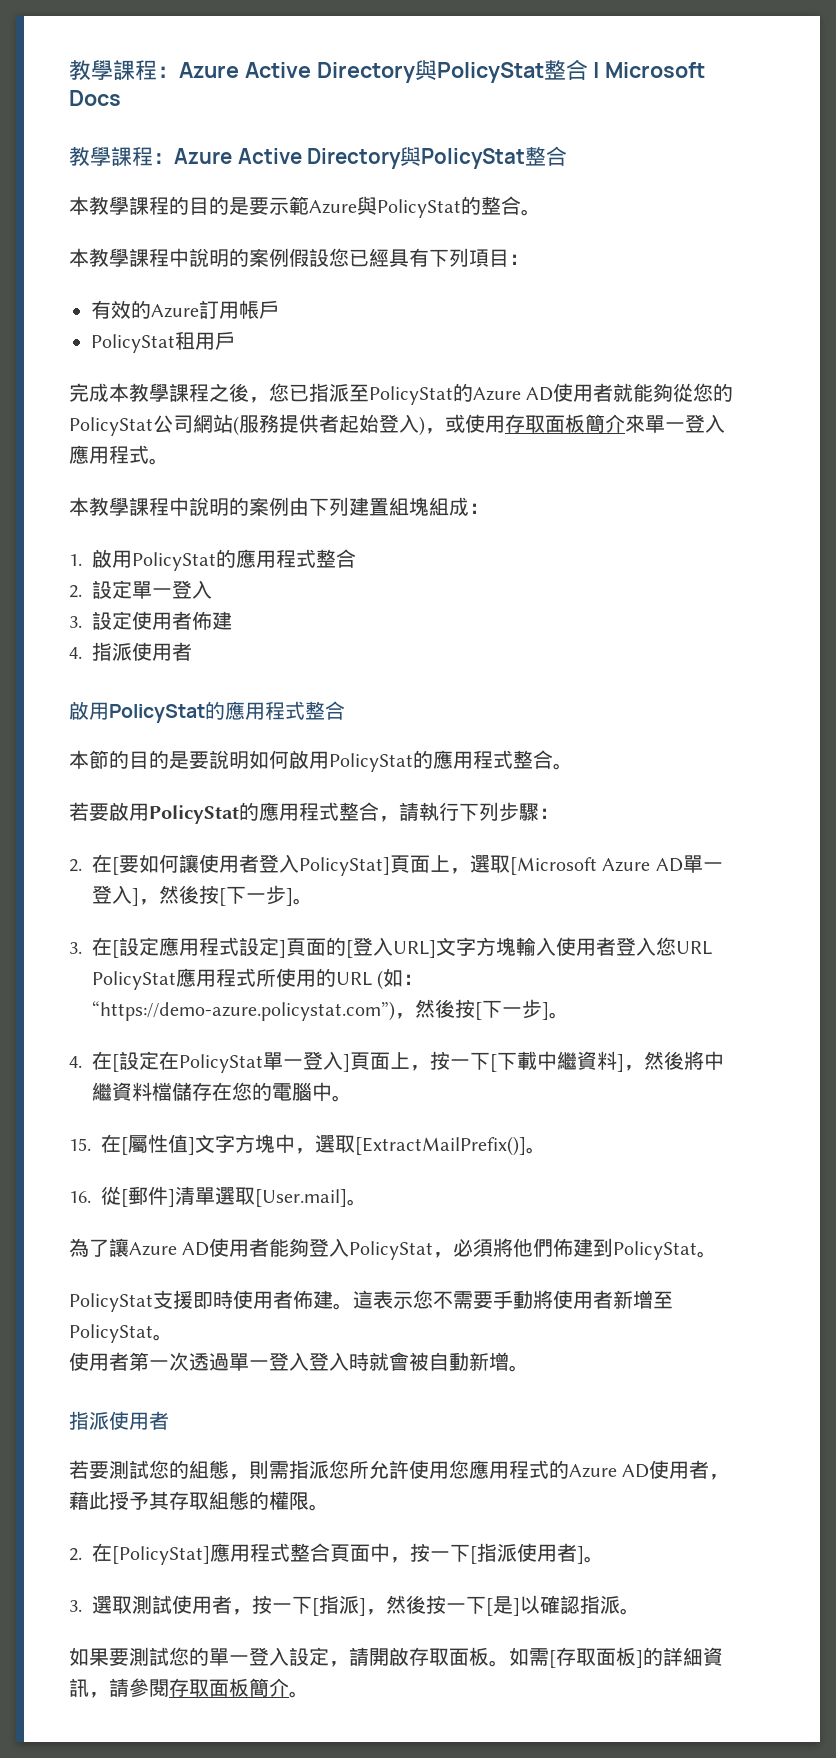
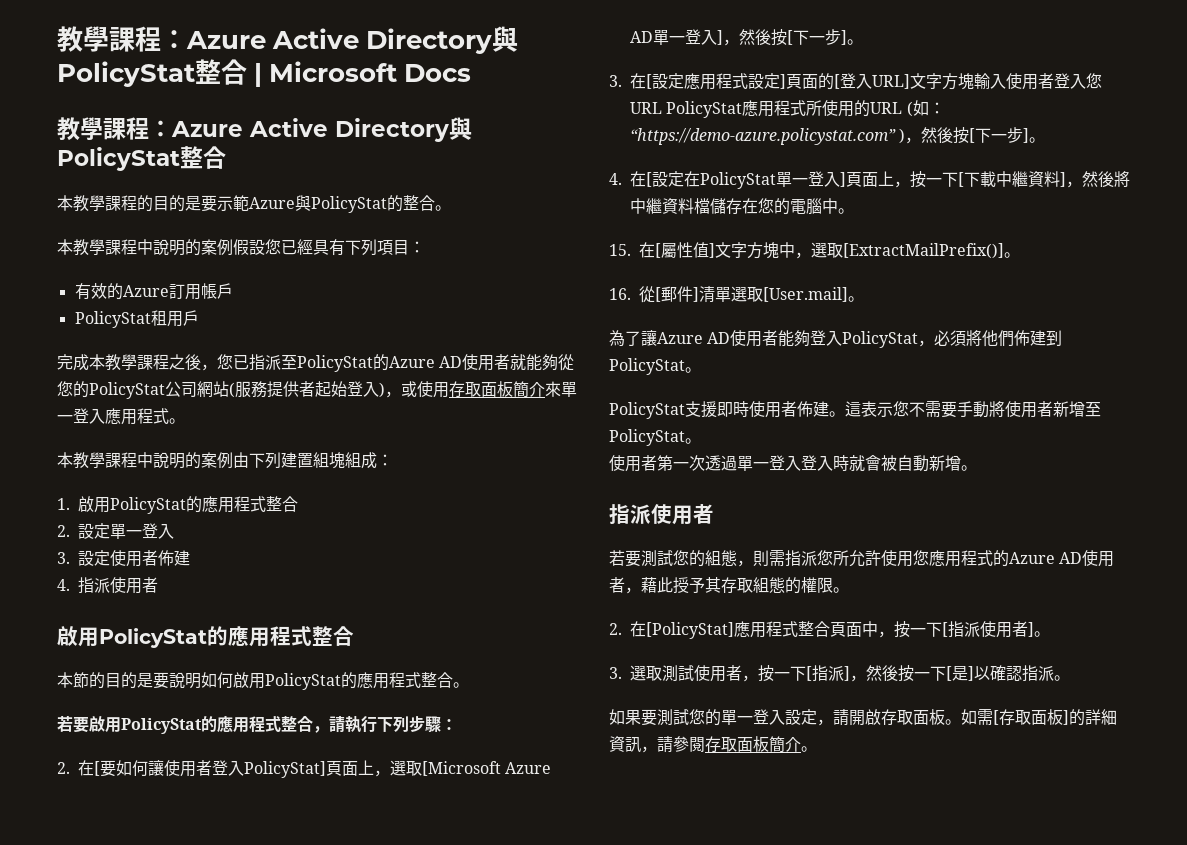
[92,1001,396,1021] “https://demo-azure.policystat.com”) -> [630,128,906,145] “https://demo-azure.policystat.com” )

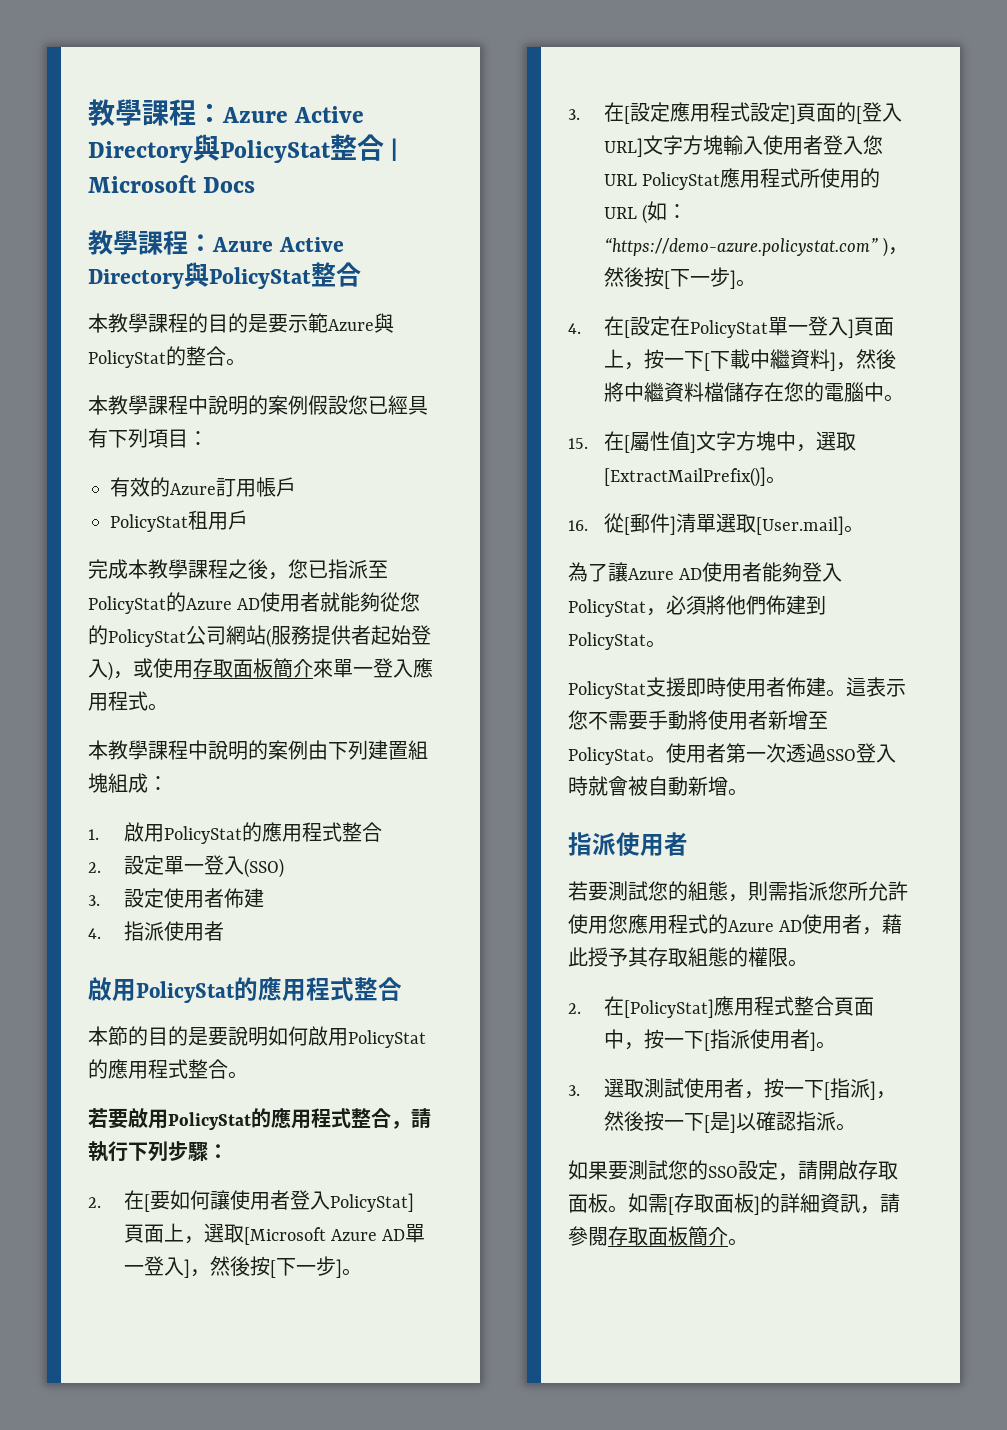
(174, 531) none -> [243,858,284,878] (SSO)
(701, 441) // -> (666, 759) none
[737,455,801,471] 單一登入 -> [826,749,856,761] SSO
[721,709,785,725] 單一登入 -> [708,1166,738,1178] SSO

